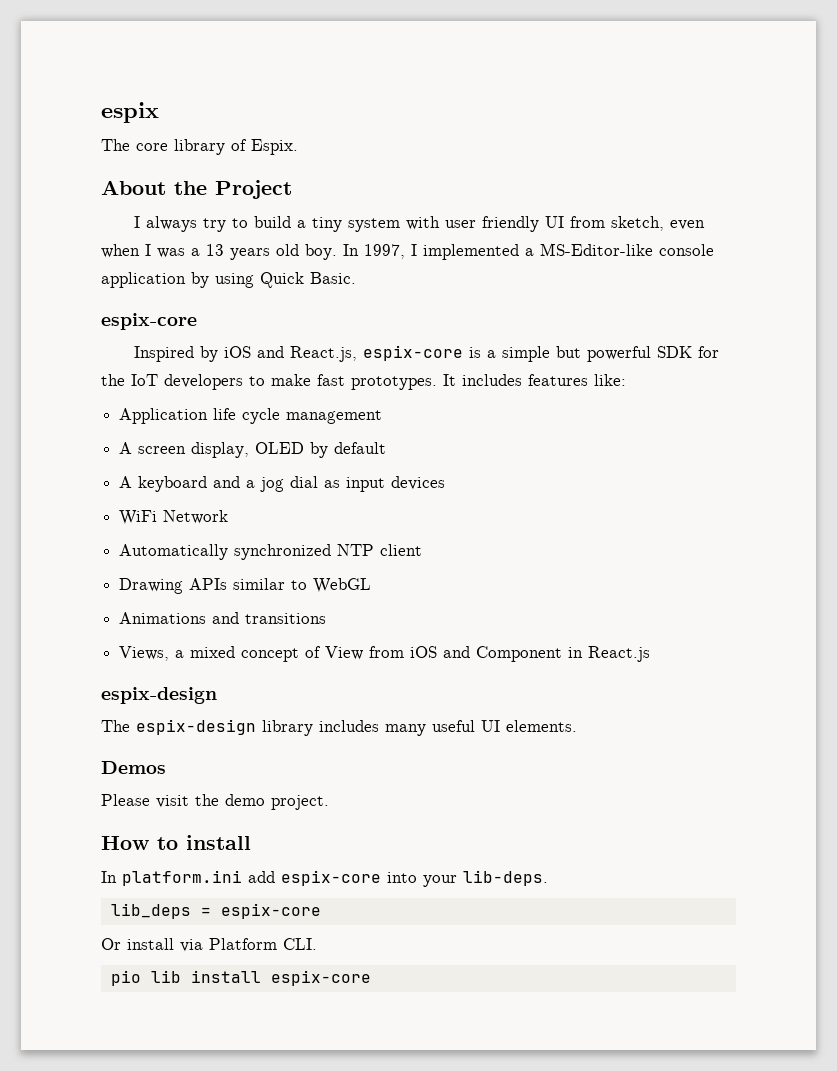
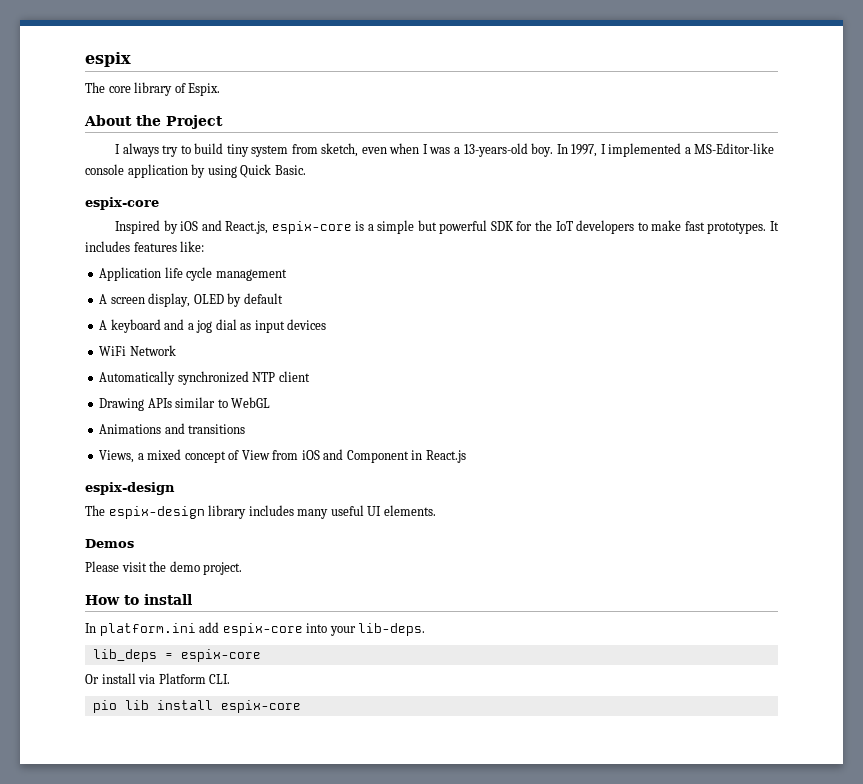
[296,220,306,228] a -> (224, 148) none
[405,216,564,232] with user friendly UI -> (289, 151) none
[206,244,299,260] 13 years old -> [463,143,528,157] 13-years-old

